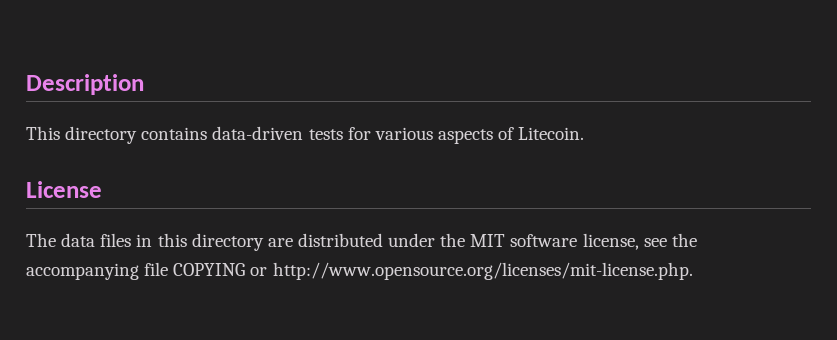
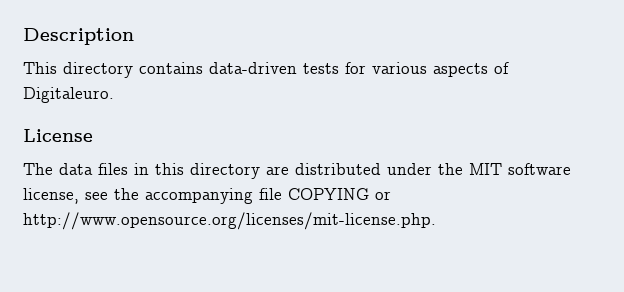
[518,127,585,140] Litecoin. -> [23,87,114,103] Digitaleuro.

